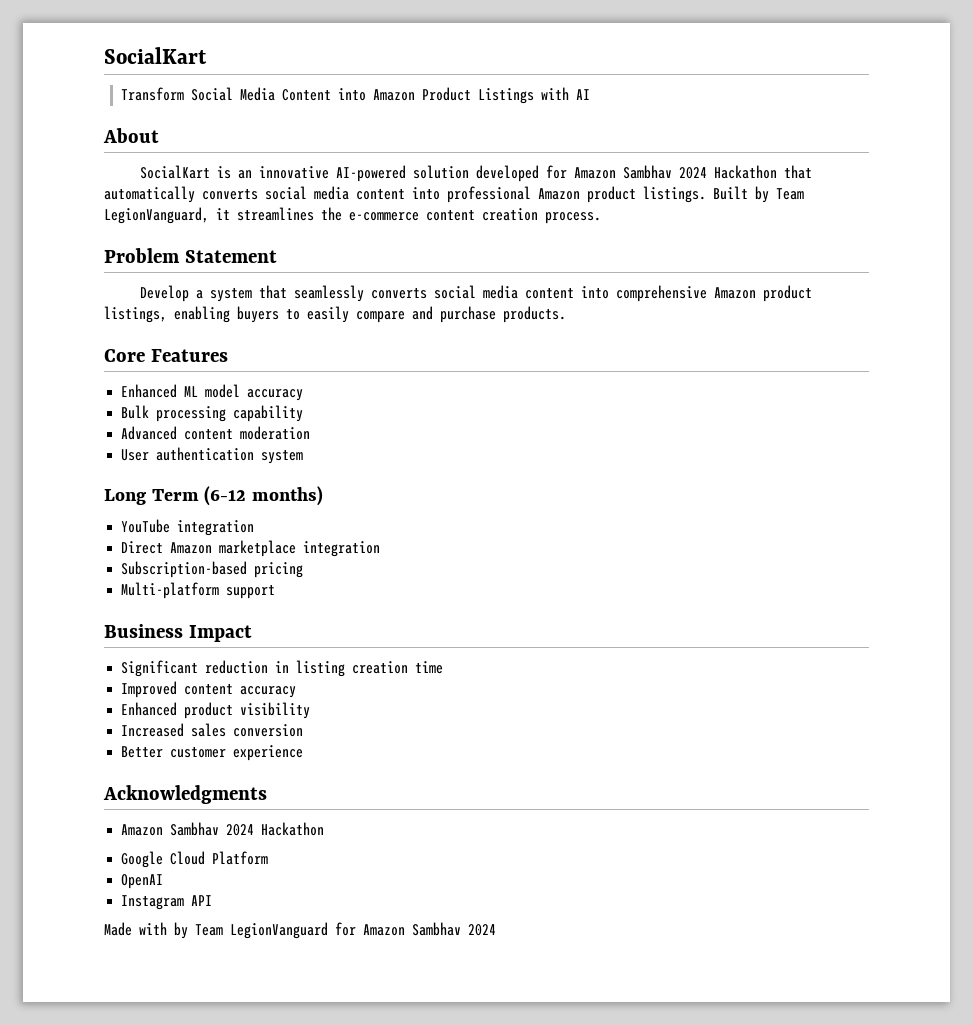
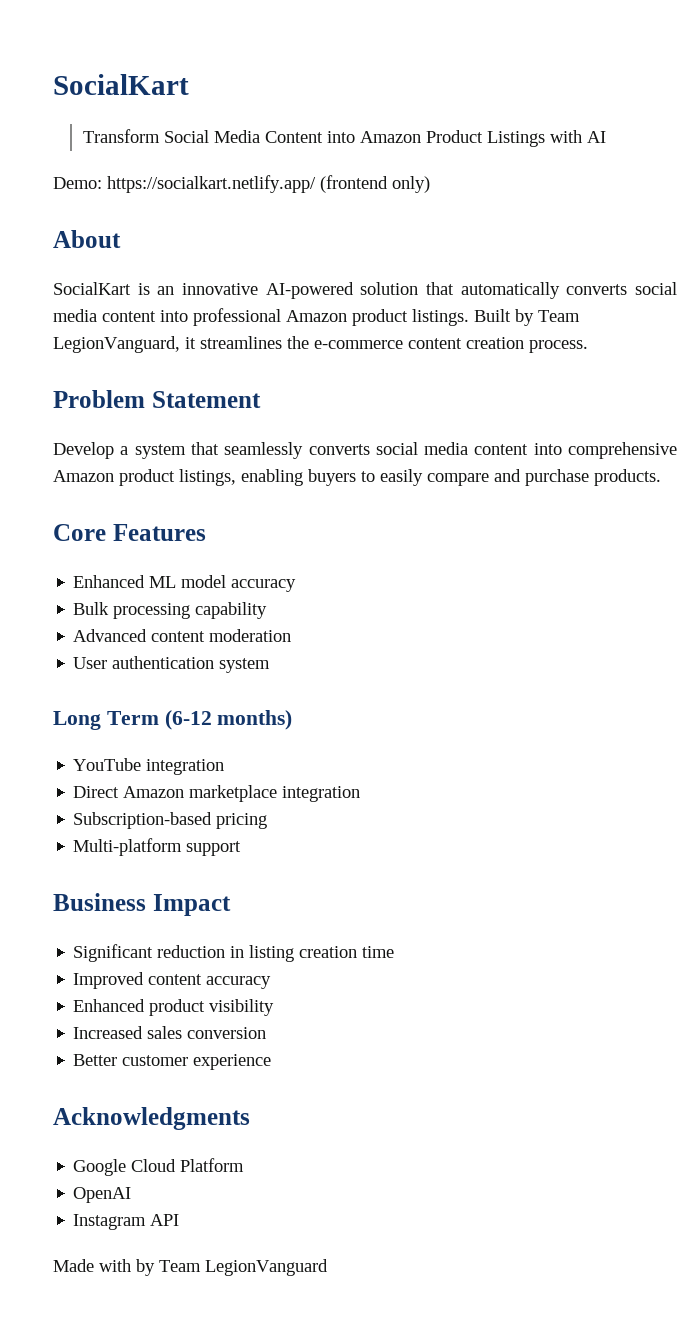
(591, 94) none -> [53,175,430,193] // Demo: https://socialkart.netlify.app/ (frontend only)
[476,165,778,182] developed for Amazon Sambhav 2024 Hackathon -> (419, 288) none
[121,822,325,836] // Amazon Sambhav 2024 Hackathon -> (250, 1118) none
[335,922,496,936] for Amazon Sambhav 2024 -> (328, 1267) none

